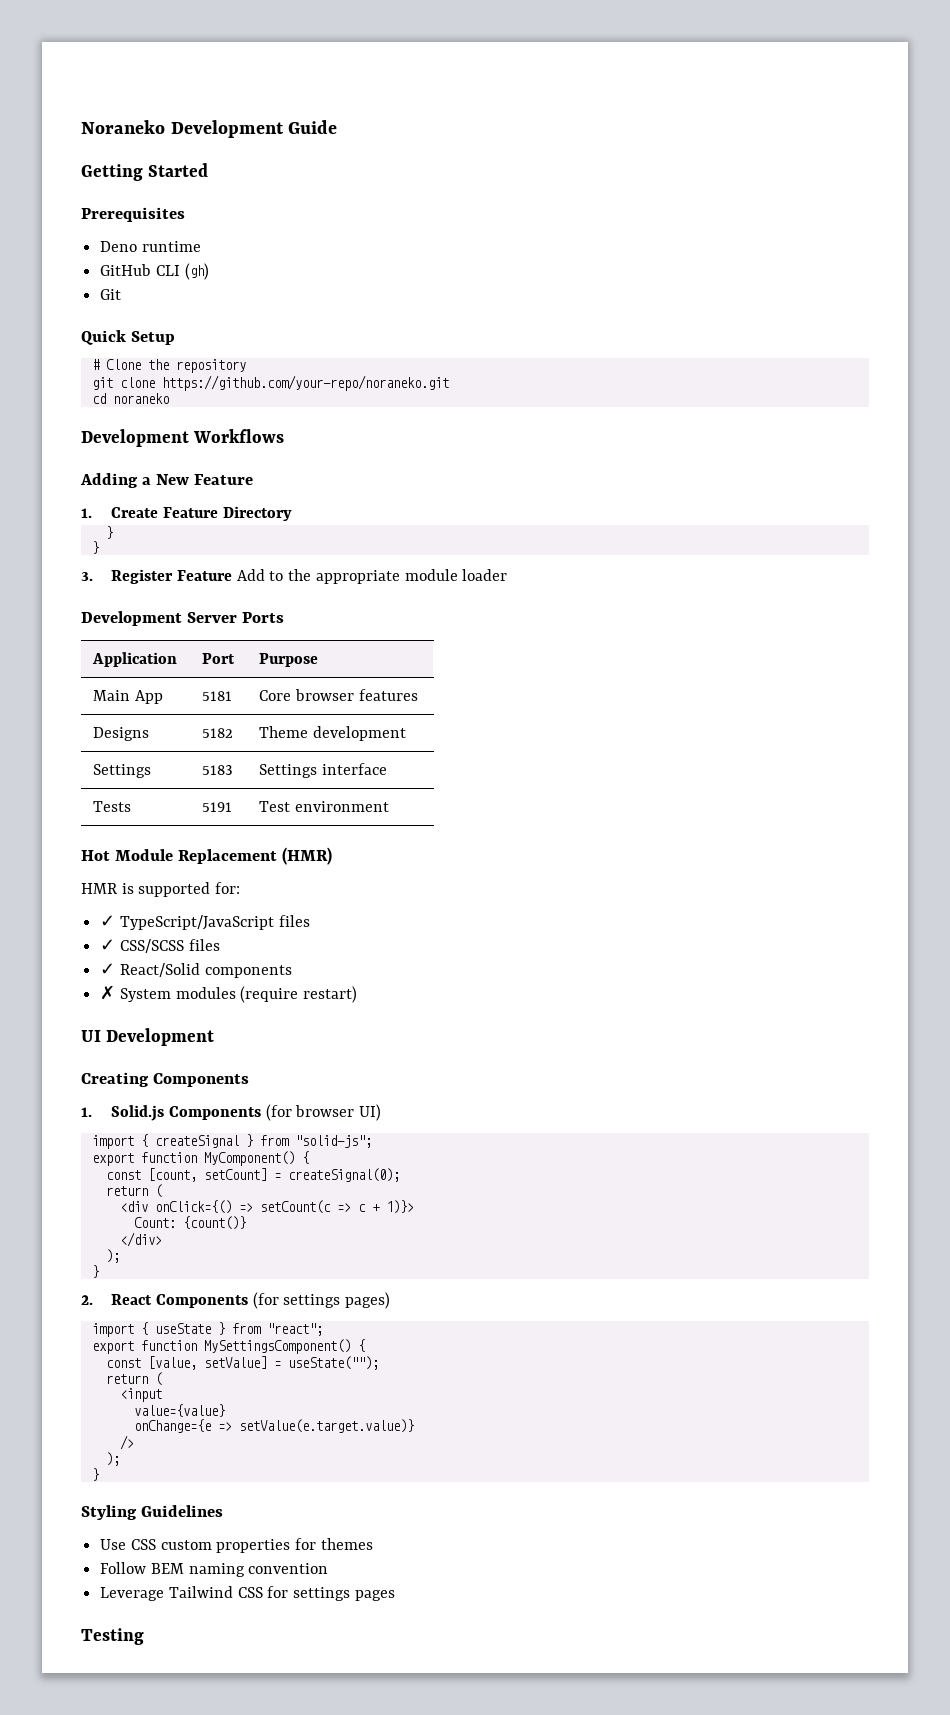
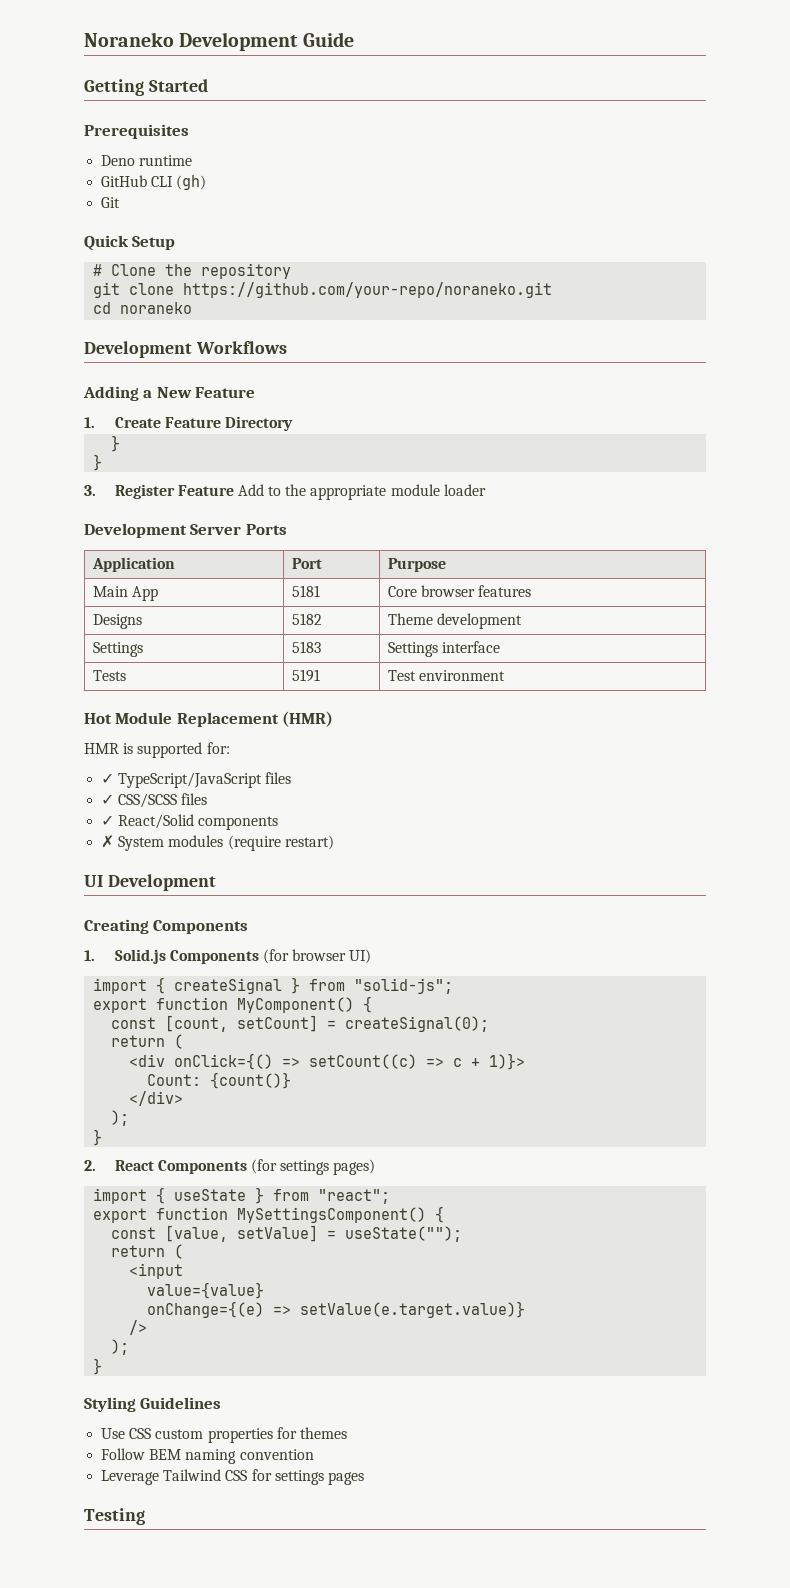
[259,1200,331,1214] setCount(c -> [309,1054,418,1069] setCount((c)
[133,1419,211,1433] onChange={e -> [147,1301,265,1318] onChange={(e)

